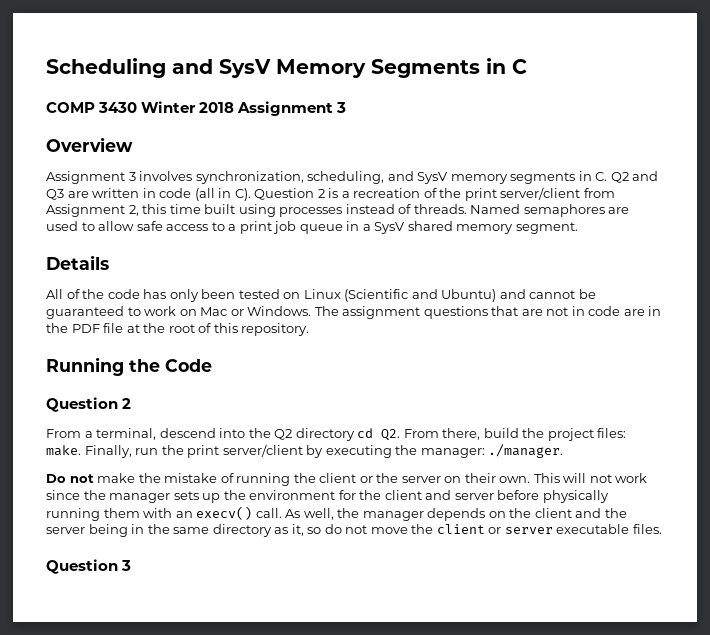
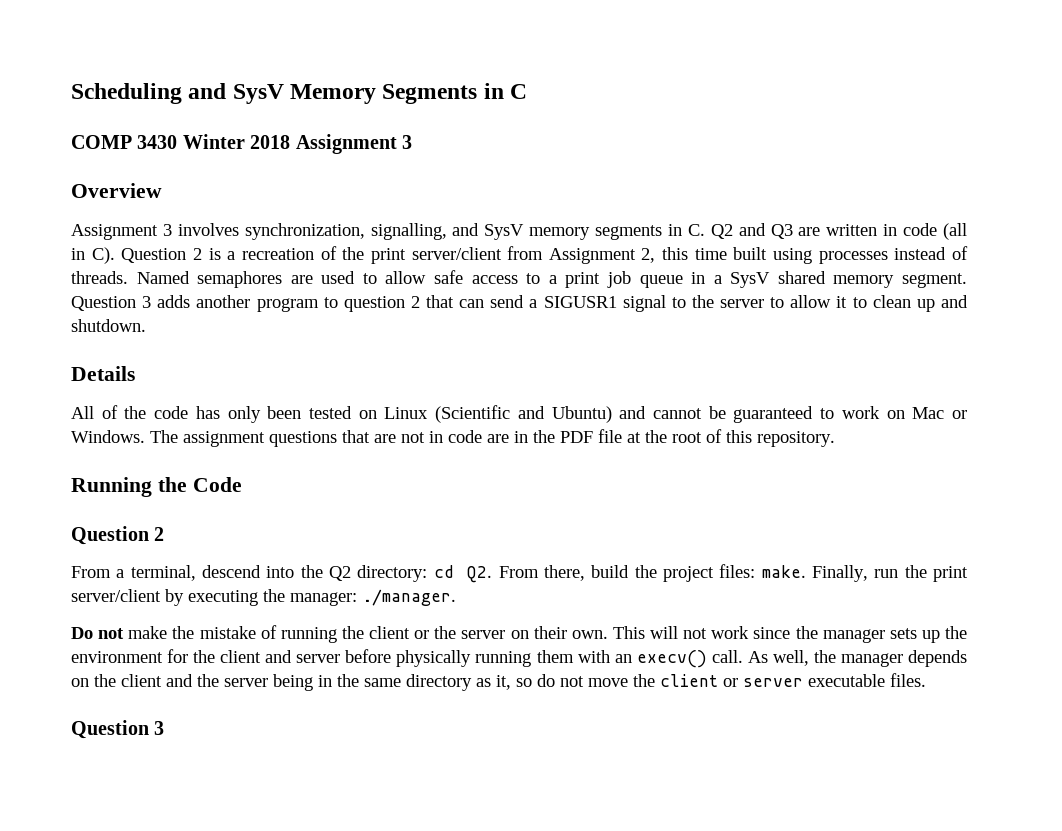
[307,171,385,184] scheduling, -> [370,223,447,240] signalling,
(578, 228) none -> [71,295,969,312] [71,319,146,332] Question 3 adds another program to question 2 that can send a SIGUSR1 signal to the server to allow it to clean up and shutdown.
[295,428,355,441] directory -> [357,565,428,582] directory:

